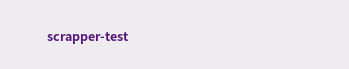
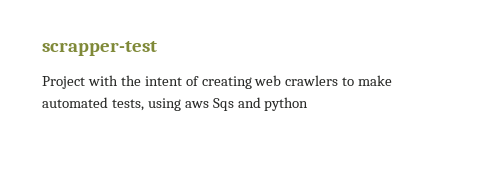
(129, 38) none -> [42,75,393,89] [42,97,309,111] // Project with the intent of creating web crawlers to make automated tests, using aws Sqs and python

